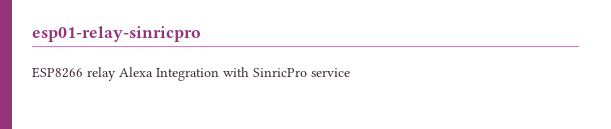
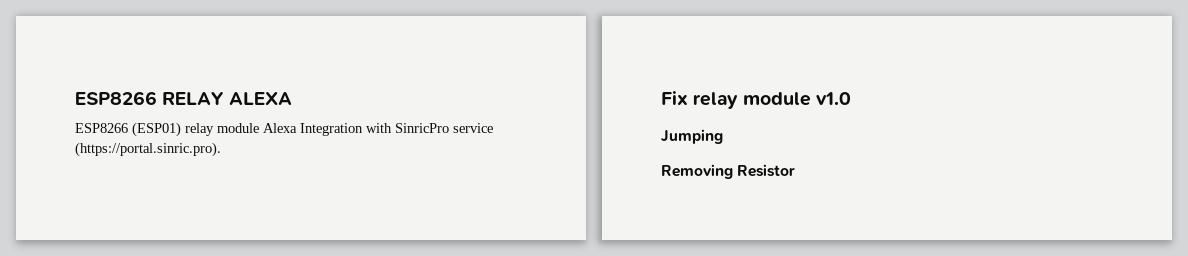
[32,26,201,42] [32,67,116,81] esp01-relay-sinricpro // ESP8266 relay -> [75,91,292,105] [75,122,259,137] ESP8266 RELAY ALEXA // ESP8266 (ESP01) relay module
(350, 72) none -> [75,142,221,157] [661,91,851,109] [661,129,723,144] [661,164,796,179] (https://portal.sinric.pro). // Fix relay module v1.0 // Jumping // Removing Resistor

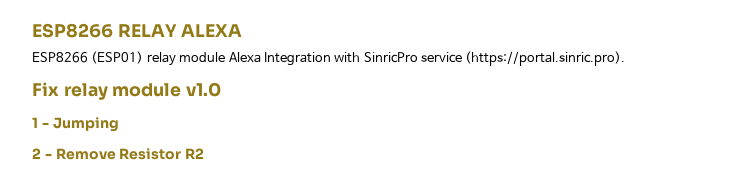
(851, 98) none -> [32,117,49,128] 1 -
[661,164,796,179] Removing Resistor -> [32,148,205,160] 2 - Remove Resistor R2

